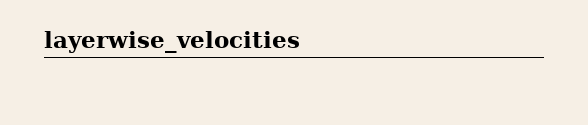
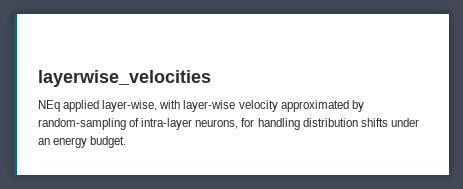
(300, 42) none -> [38,100,364,112] [38,118,419,130] [38,136,127,148] // NEq applied layer-wise, with layer-wise velocity approximated by random-sampling of intra-layer neurons, for handling distribution shifts under an energy budget.

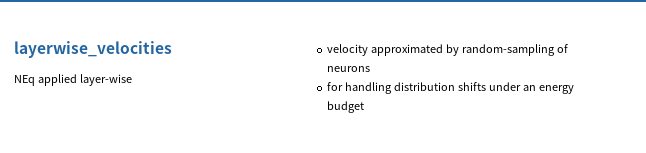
[102,100,181,112] layer-wise, with -> (77, 80) none
(236, 106) none -> (132, 80) //
[141,118,239,130] intra-layer neurons, -> [327,66,371,72] neurons //
[90,136,127,148] budget. -> [327,101,365,113] budget

